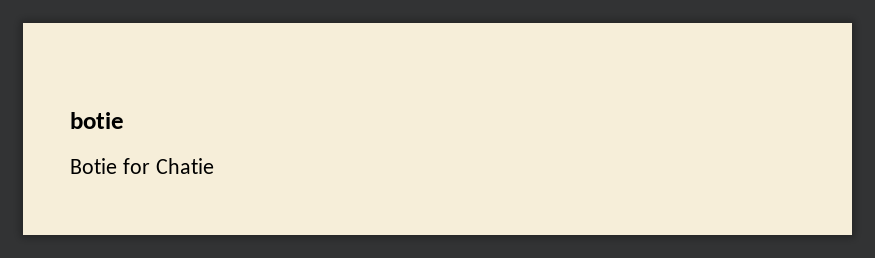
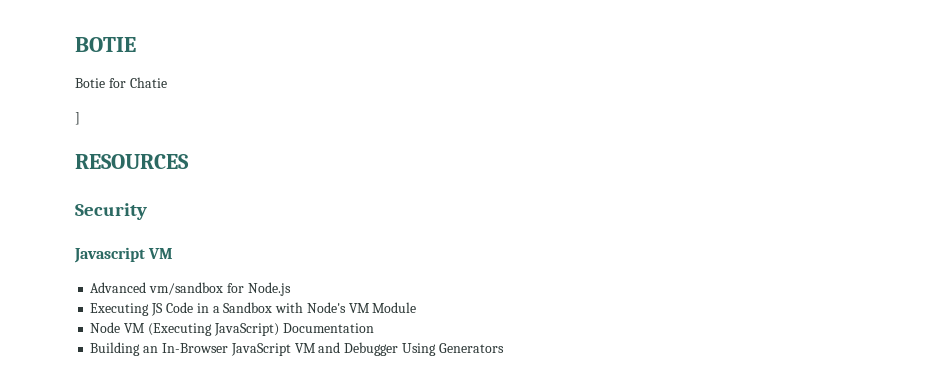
[70,112,124,129] botie -> [75,37,136,52] BOTIE
(214, 166) none -> [75,112,80,125] [75,154,189,169] [75,203,147,220] [74,247,174,263] [90,282,291,296] [90,302,417,316] [90,322,374,336] [90,342,504,356] // ] // RESOURCES // Security // Javascript VM // Advanced vm/sandbox for Node.js // Executing JS Code in a Sandbox with Node's VM Module // Node VM (Executing JavaScript) Documentation // Building an In-Browser JavaScript VM and Debugger Using Generators

